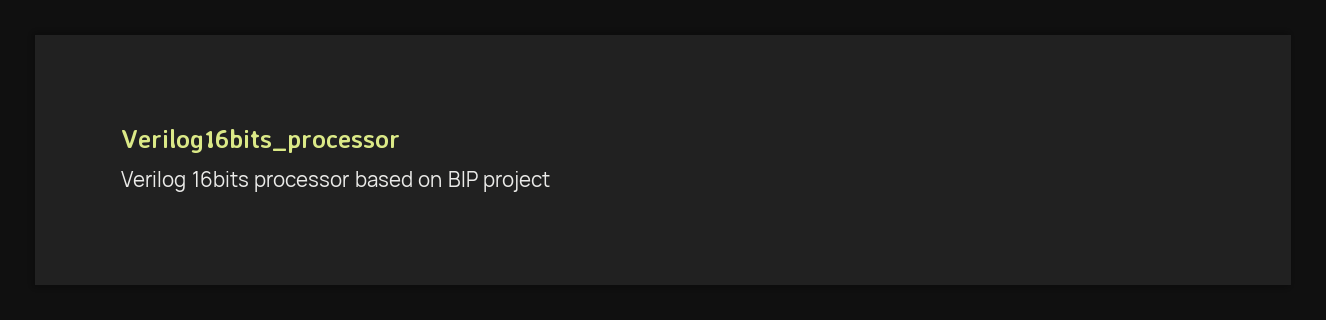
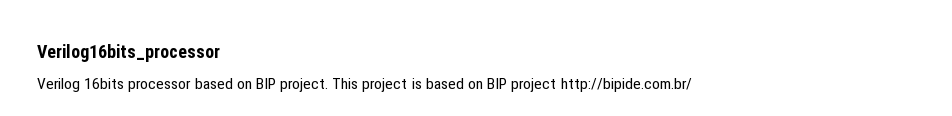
[483,171,551,192] project -> [280,78,692,92] project. This project is based on BIP project http://bipide.com.br/

